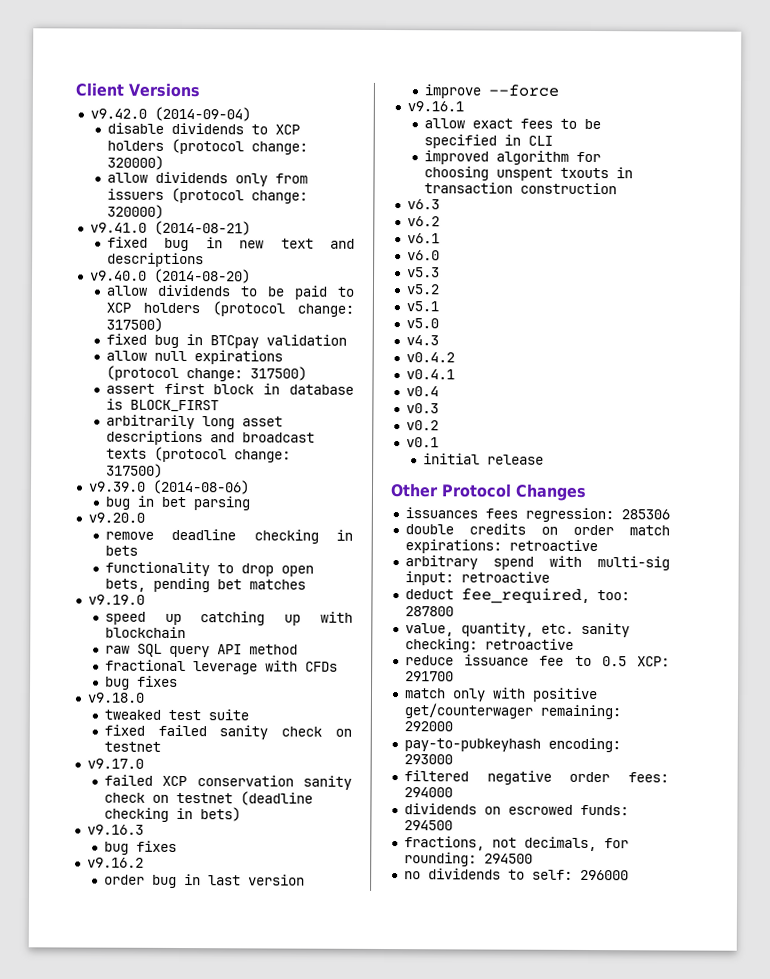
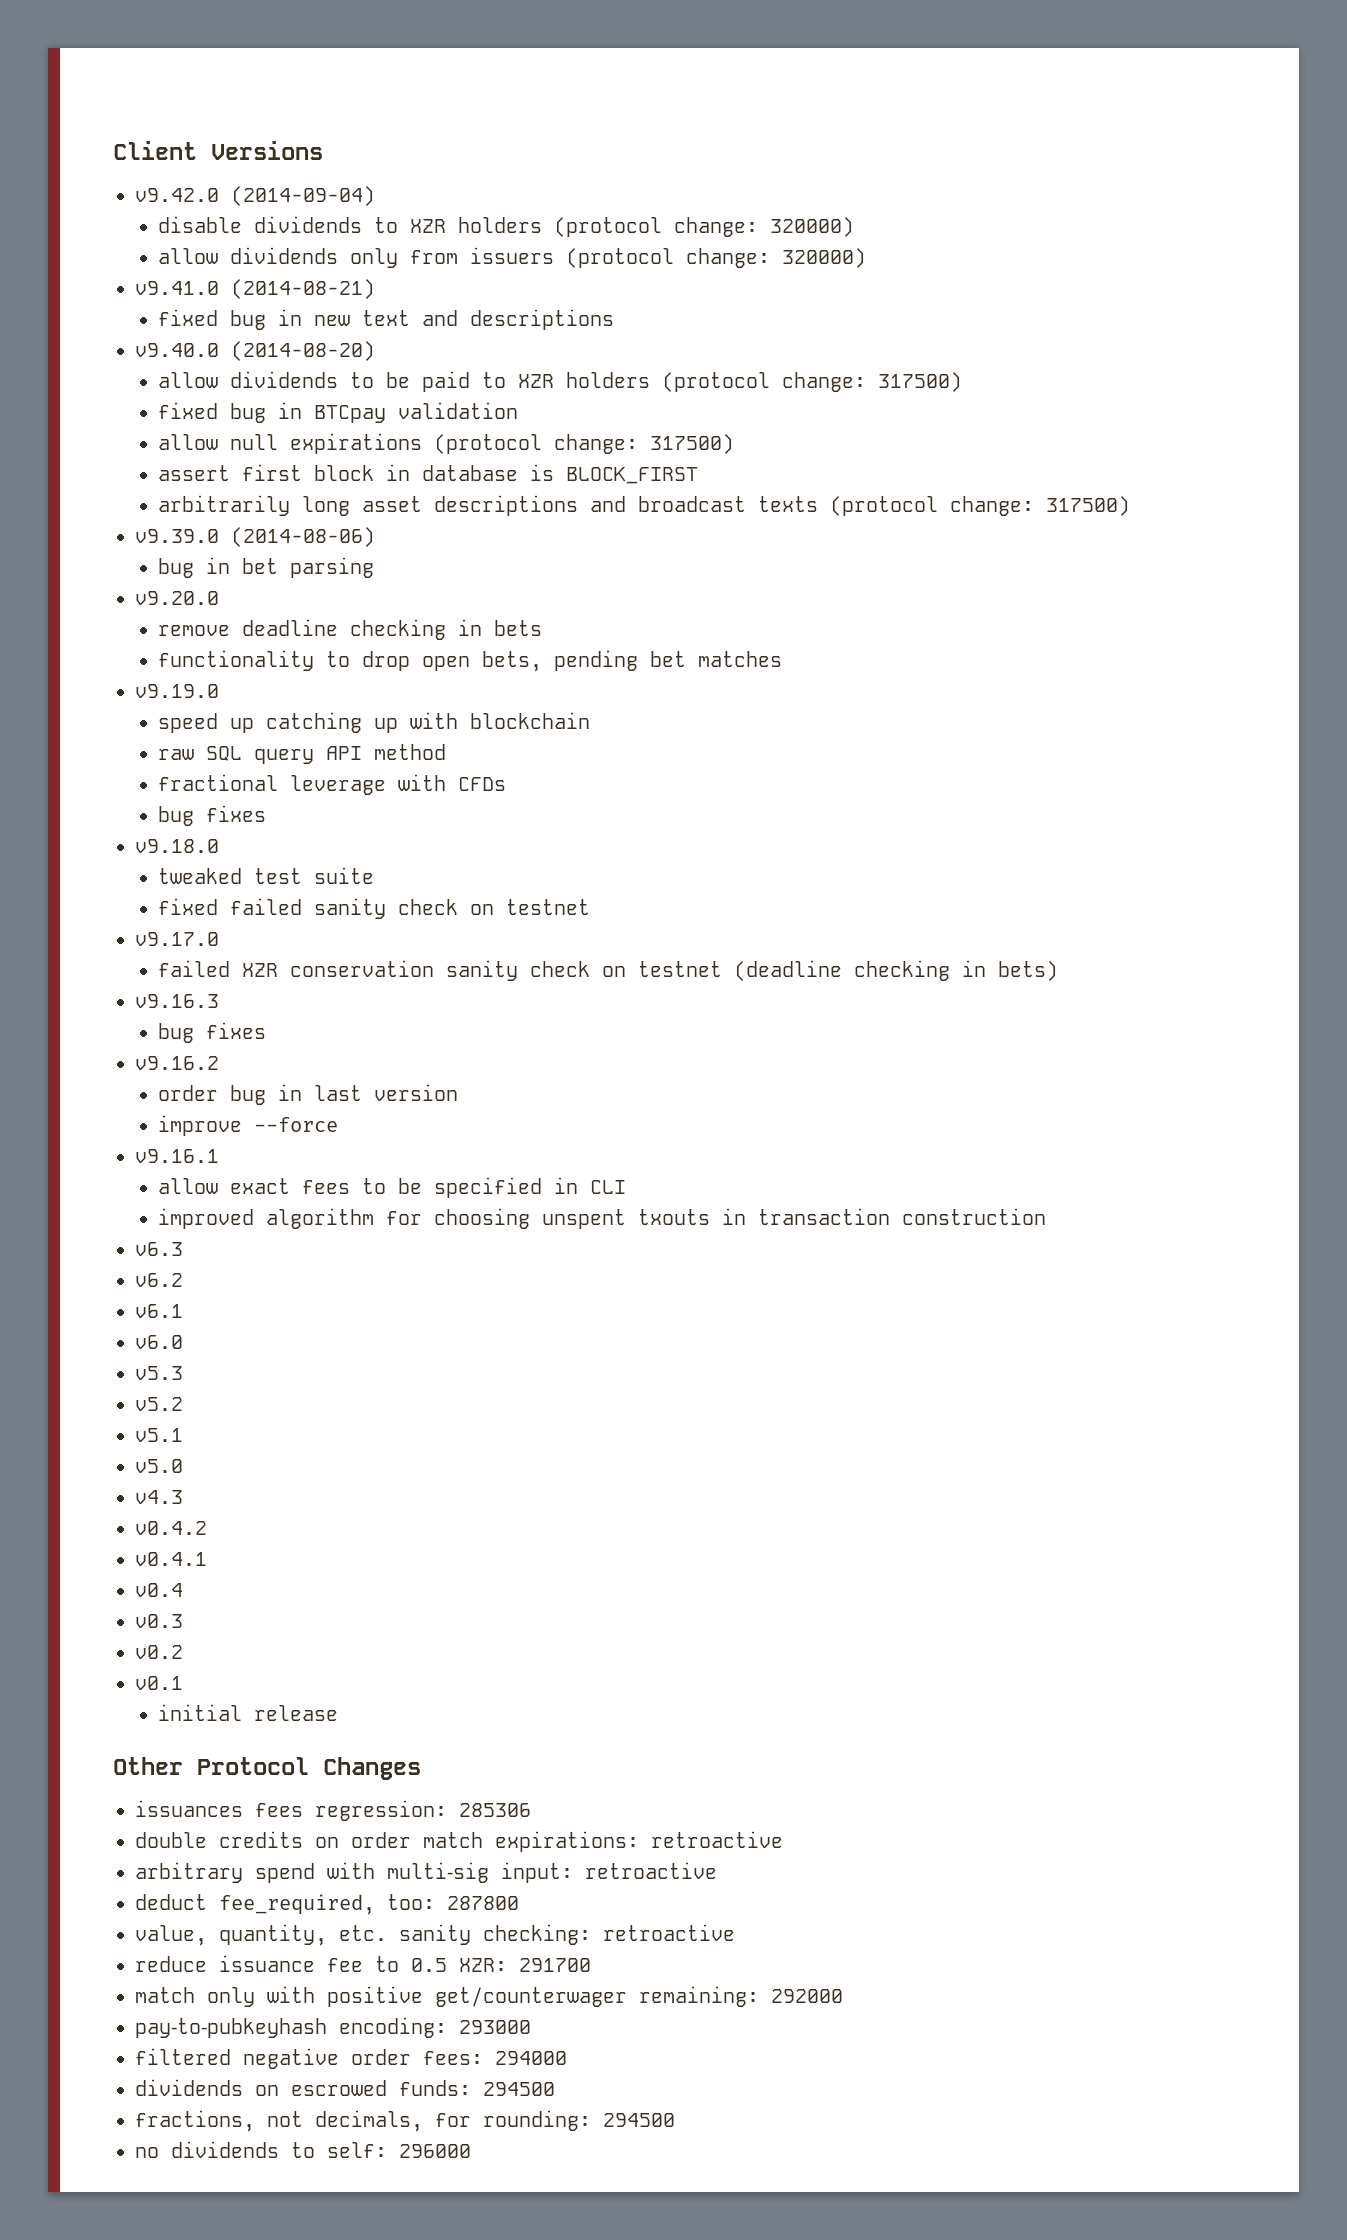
[274,124,300,135] XCP -> [410,219,447,233] XZR
[105,302,131,313] XCP -> [518,374,555,388] XZR
[162,775,188,787] XCP -> [242,963,279,977] XZR
[637,656,670,667] XCP: -> [459,1958,507,1972] XZR:

